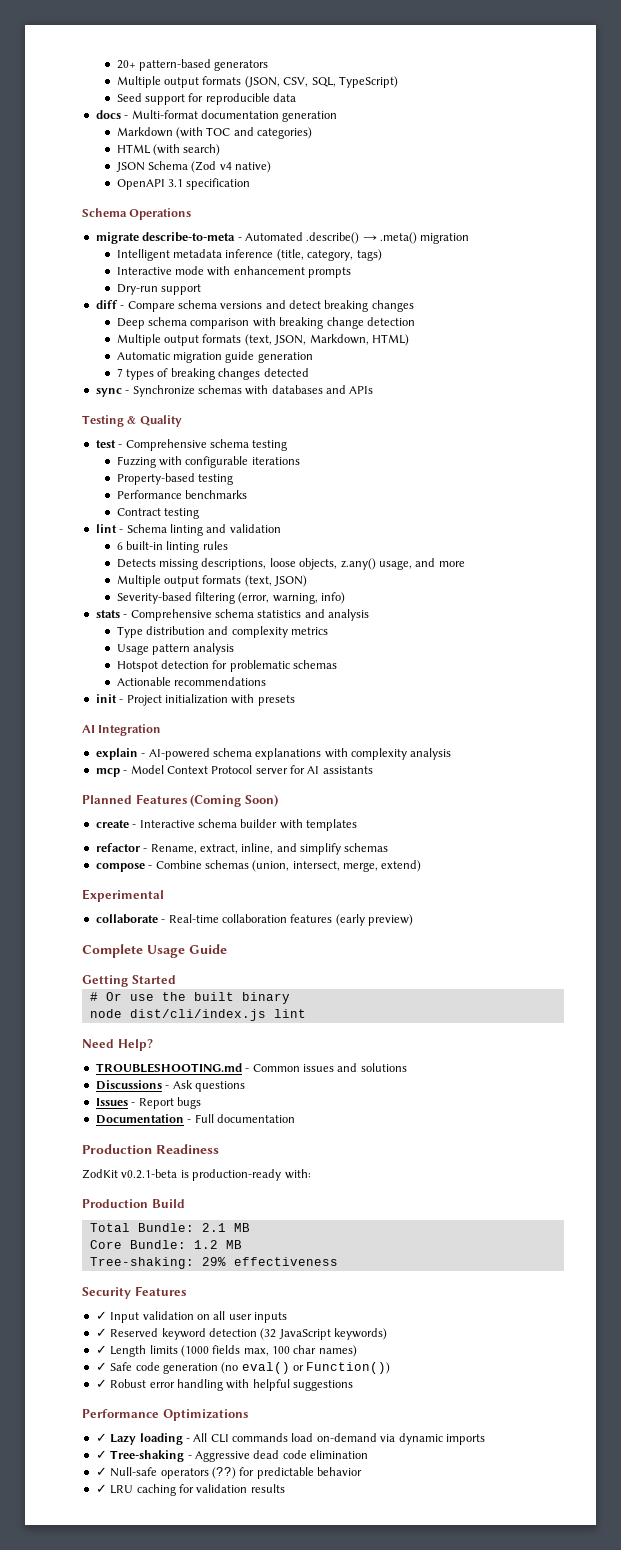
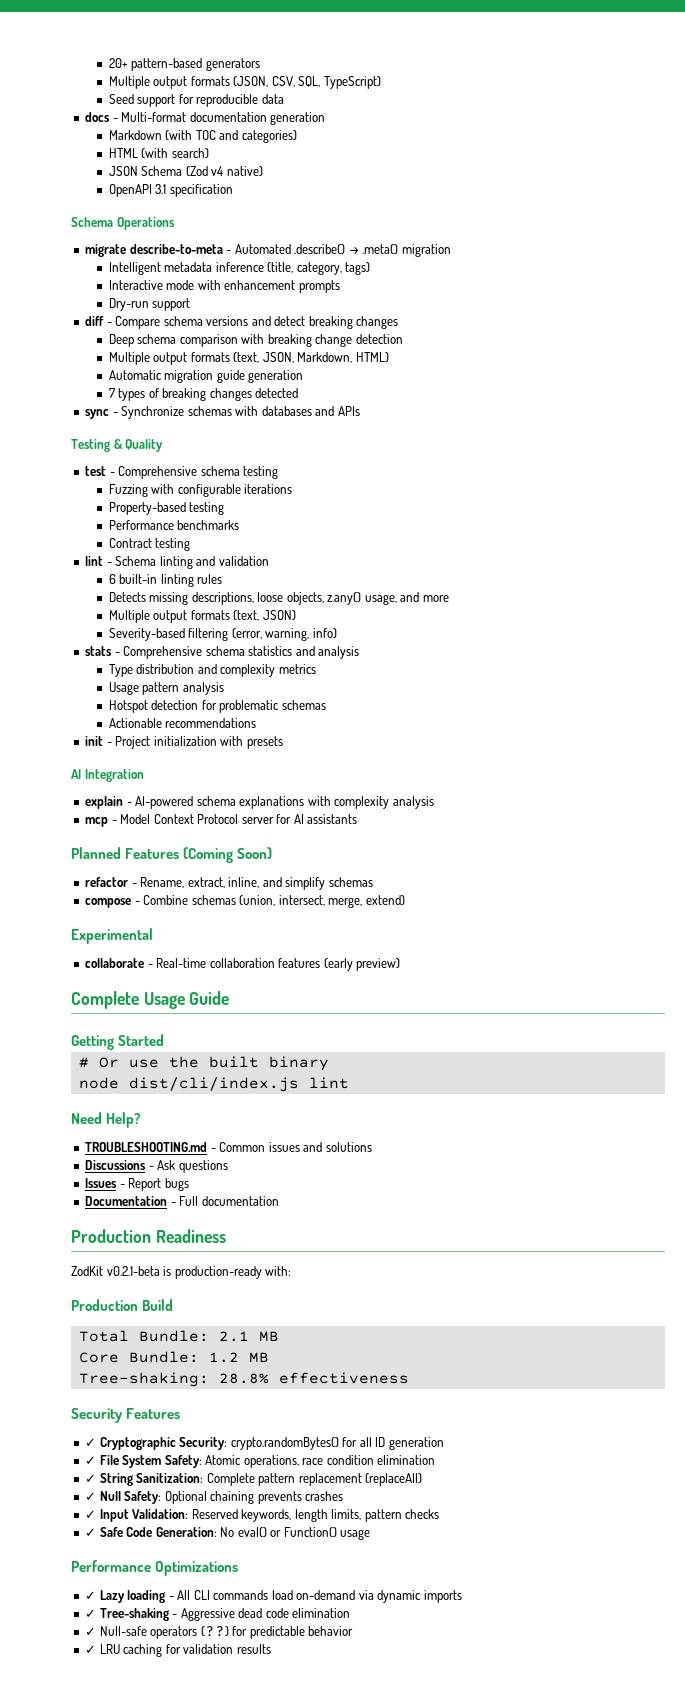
[95,819,357,831] // create - Interactive schema builder with templates -> (273, 853) none
[201,1257,226,1266] 29% -> [218,1373,269,1384] 28.8%
[110,1311,287,1323] [95,1328,387,1340] [95,1345,357,1357] [95,1362,391,1374] [95,1379,353,1391] Input validation on all user inputs // ✓ Reserved keyword detection (32 JavaScript keywords) // ✓ Length limits (1000 fields max, 100 char names) // ✓ Safe code generation (no eval() or Function()) // ✓ Robust error handling with helpful suggestions -> [99,1437,444,1450] [85,1455,436,1468] [85,1473,423,1486] [85,1491,344,1504] [85,1509,440,1522] [85,1527,371,1540] Cryptographic Security: crypto.randomBytes() for all ID generation // ✓ File System Safety: Atomic operations, race condition elimination // ✓ String Sanitization: Complete pattern replacement (replaceAll) // ✓ Null Safety: Optional chaining prevents crashes // ✓ Input Validation: Reserved keywords, length limits, pattern checks // ✓ Safe Code Generation: No eval() or Function() usage

